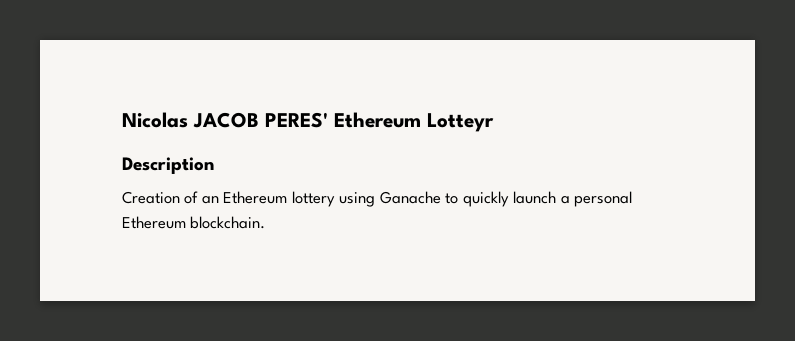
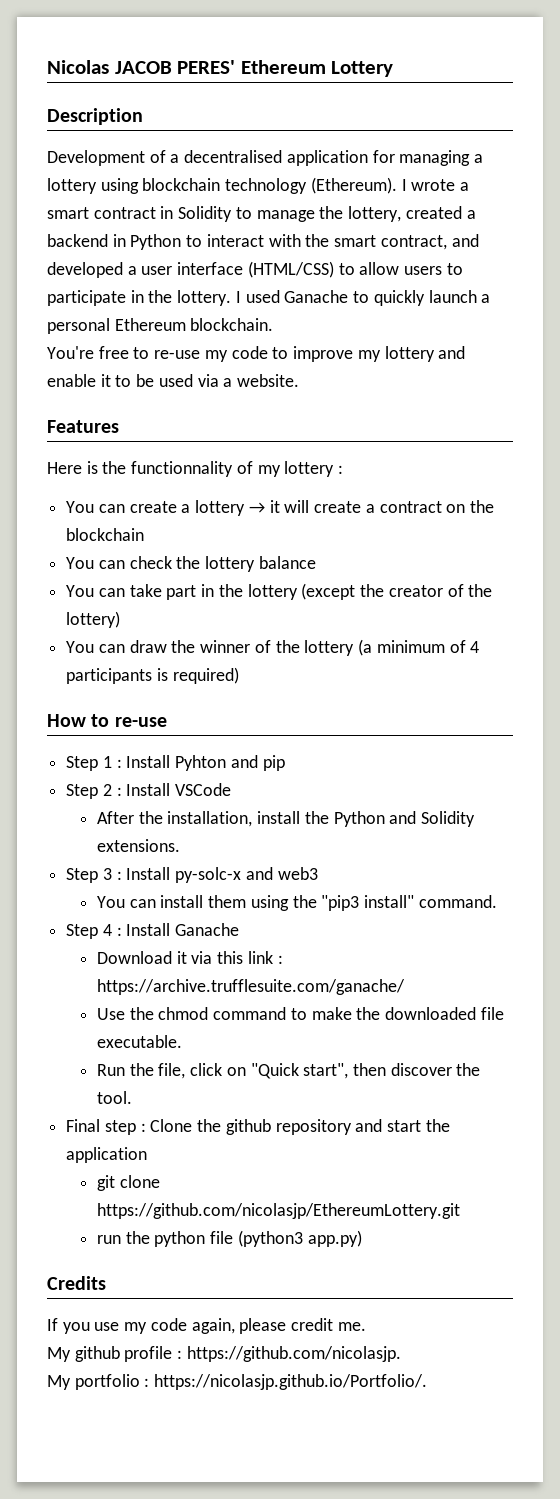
[427,113,494,132] Lotteyr -> [331,61,394,77] Lottery
[122,191,376,207] Creation of an Ethereum lottery using -> [47,150,484,166] [47,177,470,194] [47,206,476,222] [47,234,479,250] [47,261,463,278] [47,290,280,306] Development of a decentralised application for managing a lottery using blockchain technology (Ethereum). I wrote a smart contract in Solidity to manage the lottery, created a backend in Python to interact with the smart contract, and developed a user interface (HTML/CSS) to allow users to participate in the lottery. I used
(266, 222) none -> [47,346,466,362] [47,374,300,387] [47,420,119,433] [47,461,344,477] [66,500,494,516] [66,528,145,541] [66,556,316,572] [66,583,493,600] [66,611,121,628] [66,639,480,656] [66,667,239,684] [47,714,167,727] [66,755,285,771] [66,783,232,799] [96,811,475,827] [96,839,180,852] [66,867,318,883] [96,895,497,911] [66,923,240,939] [96,951,283,964] [96,979,405,995] [96,1007,504,1020] [96,1035,182,1048] [96,1063,481,1079] [96,1091,132,1104] [66,1119,450,1135] [66,1147,148,1163] [96,1175,160,1191] [96,1203,460,1219] [96,1230,362,1247] [47,1276,106,1290] [47,1318,366,1334] [47,1346,401,1362] [47,1374,428,1390] // You're free to re-use my code to improve my lottery and enable it to be used via a website. // Features // Here is the functionnality of my lottery : // You can create a lottery → it will create a contract on the blockchain // You can check the lottery balance // You can take part in the lottery (except the creator of the lottery) // You can draw the winner of the lottery (a minimum of 4 participants is required) // How to re-use // Step 1 : Install Pyhton and pip // Step 2 : Install VSCode // After the installation, install the Python and Solidity extensions. // Step 3 : Install py-solc-x and web3 // You can install them using the "pip3 install" command. // Step 4 : Install Ganache // Download it via this link : https://archive.trufflesuite.com/ganache/ // Use the chmod command to make the downloaded file executable. // Run the file, click on "Quick start", then discover the tool. // Final step : Clone the github repository and start the application // git clone https://github.com/nicolasjp/EthereumLottery.git // run the python file (python3 app.py) // Credits // If you use my code again, please credit me. // My github profile : https://github.com/nicolasjp. // My portfolio : https://nicolasjp.github.io/Portfolio/.

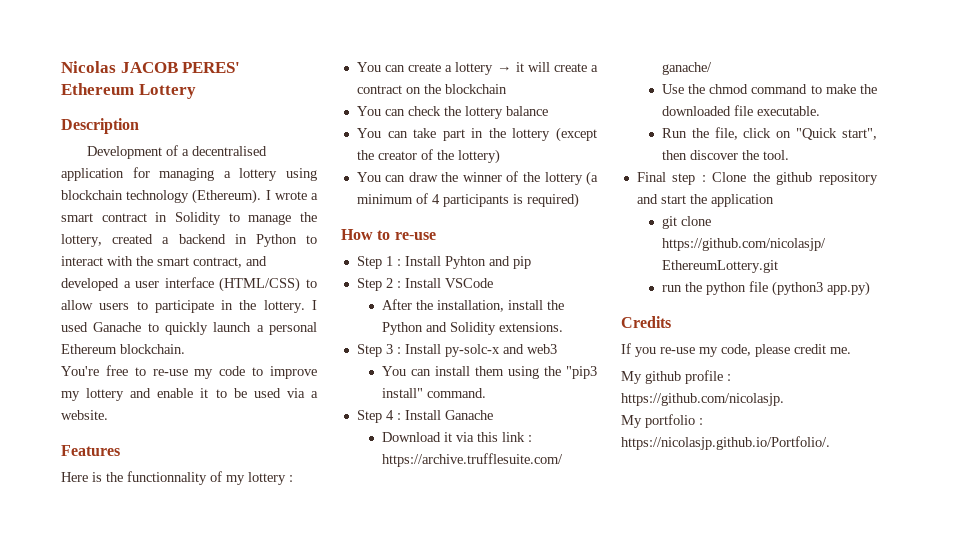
[94,1318,235,1334] use my code again, -> [660,344,751,357] re-use my code,

